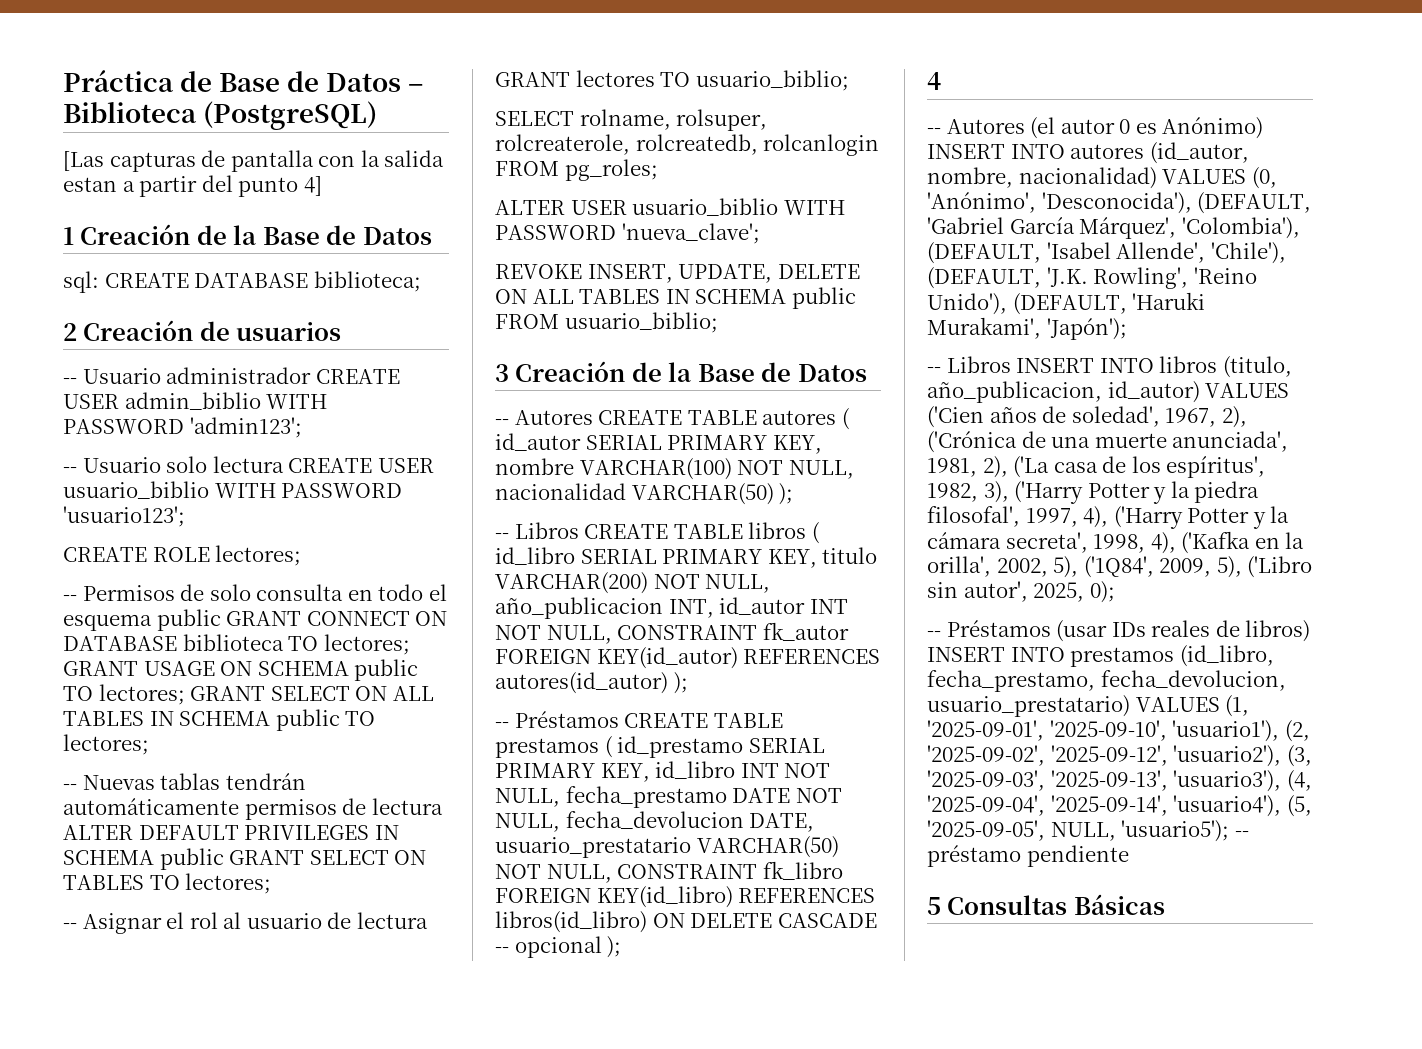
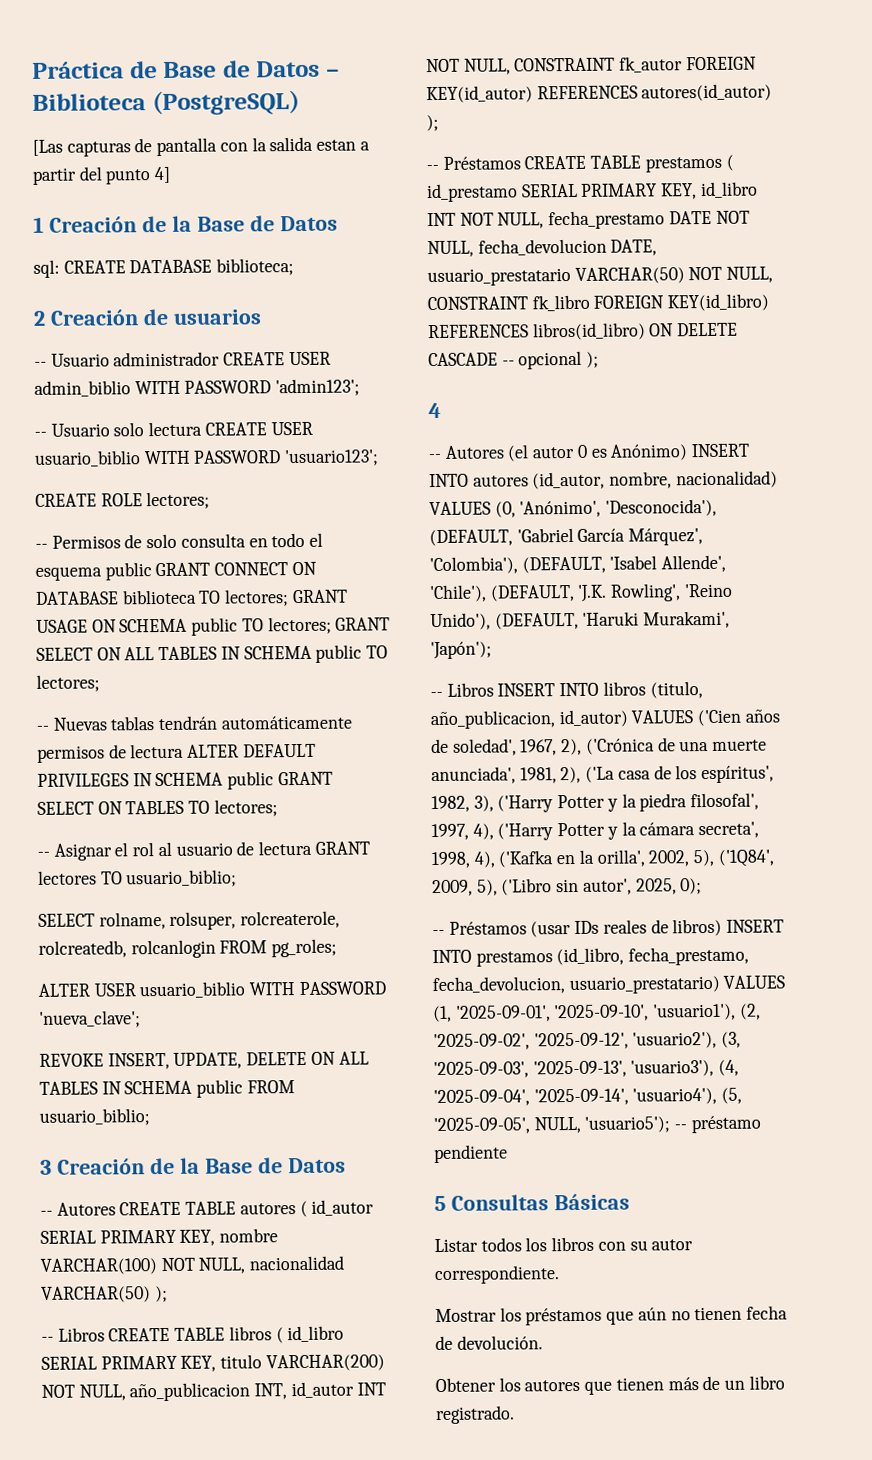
(1165, 904) none -> [434,1236,694,1253] [434,1265,560,1285] [435,1305,789,1326] [435,1335,543,1351] [435,1375,785,1395] [435,1405,515,1425] // Listar todos los libros con su autor correspondiente. // Mostrar los préstamos que aún no tienen fecha de devolución. // Obtener los autores que tienen más de un libro registrado.

